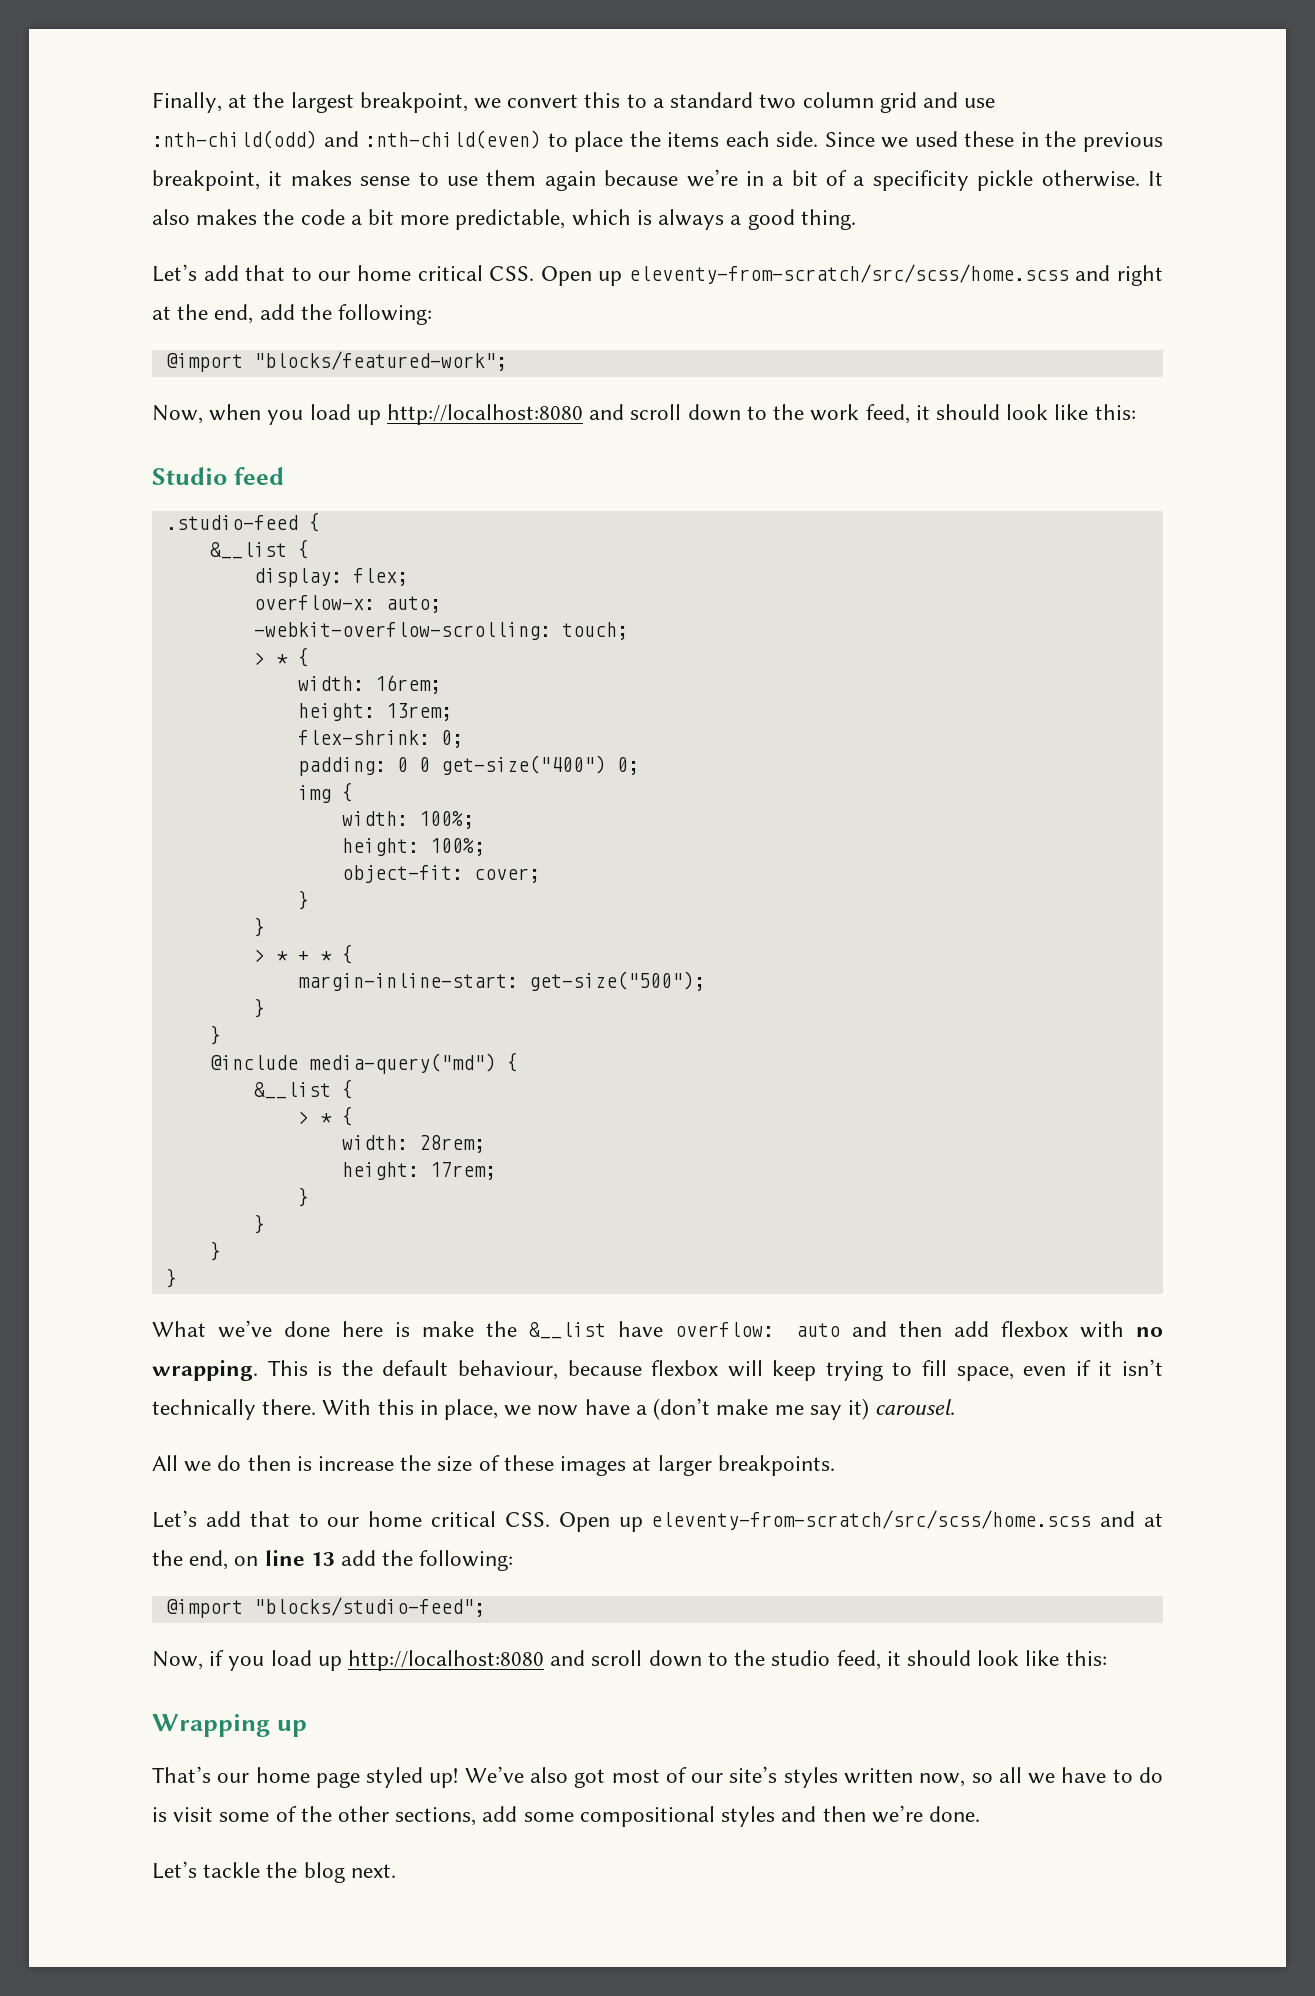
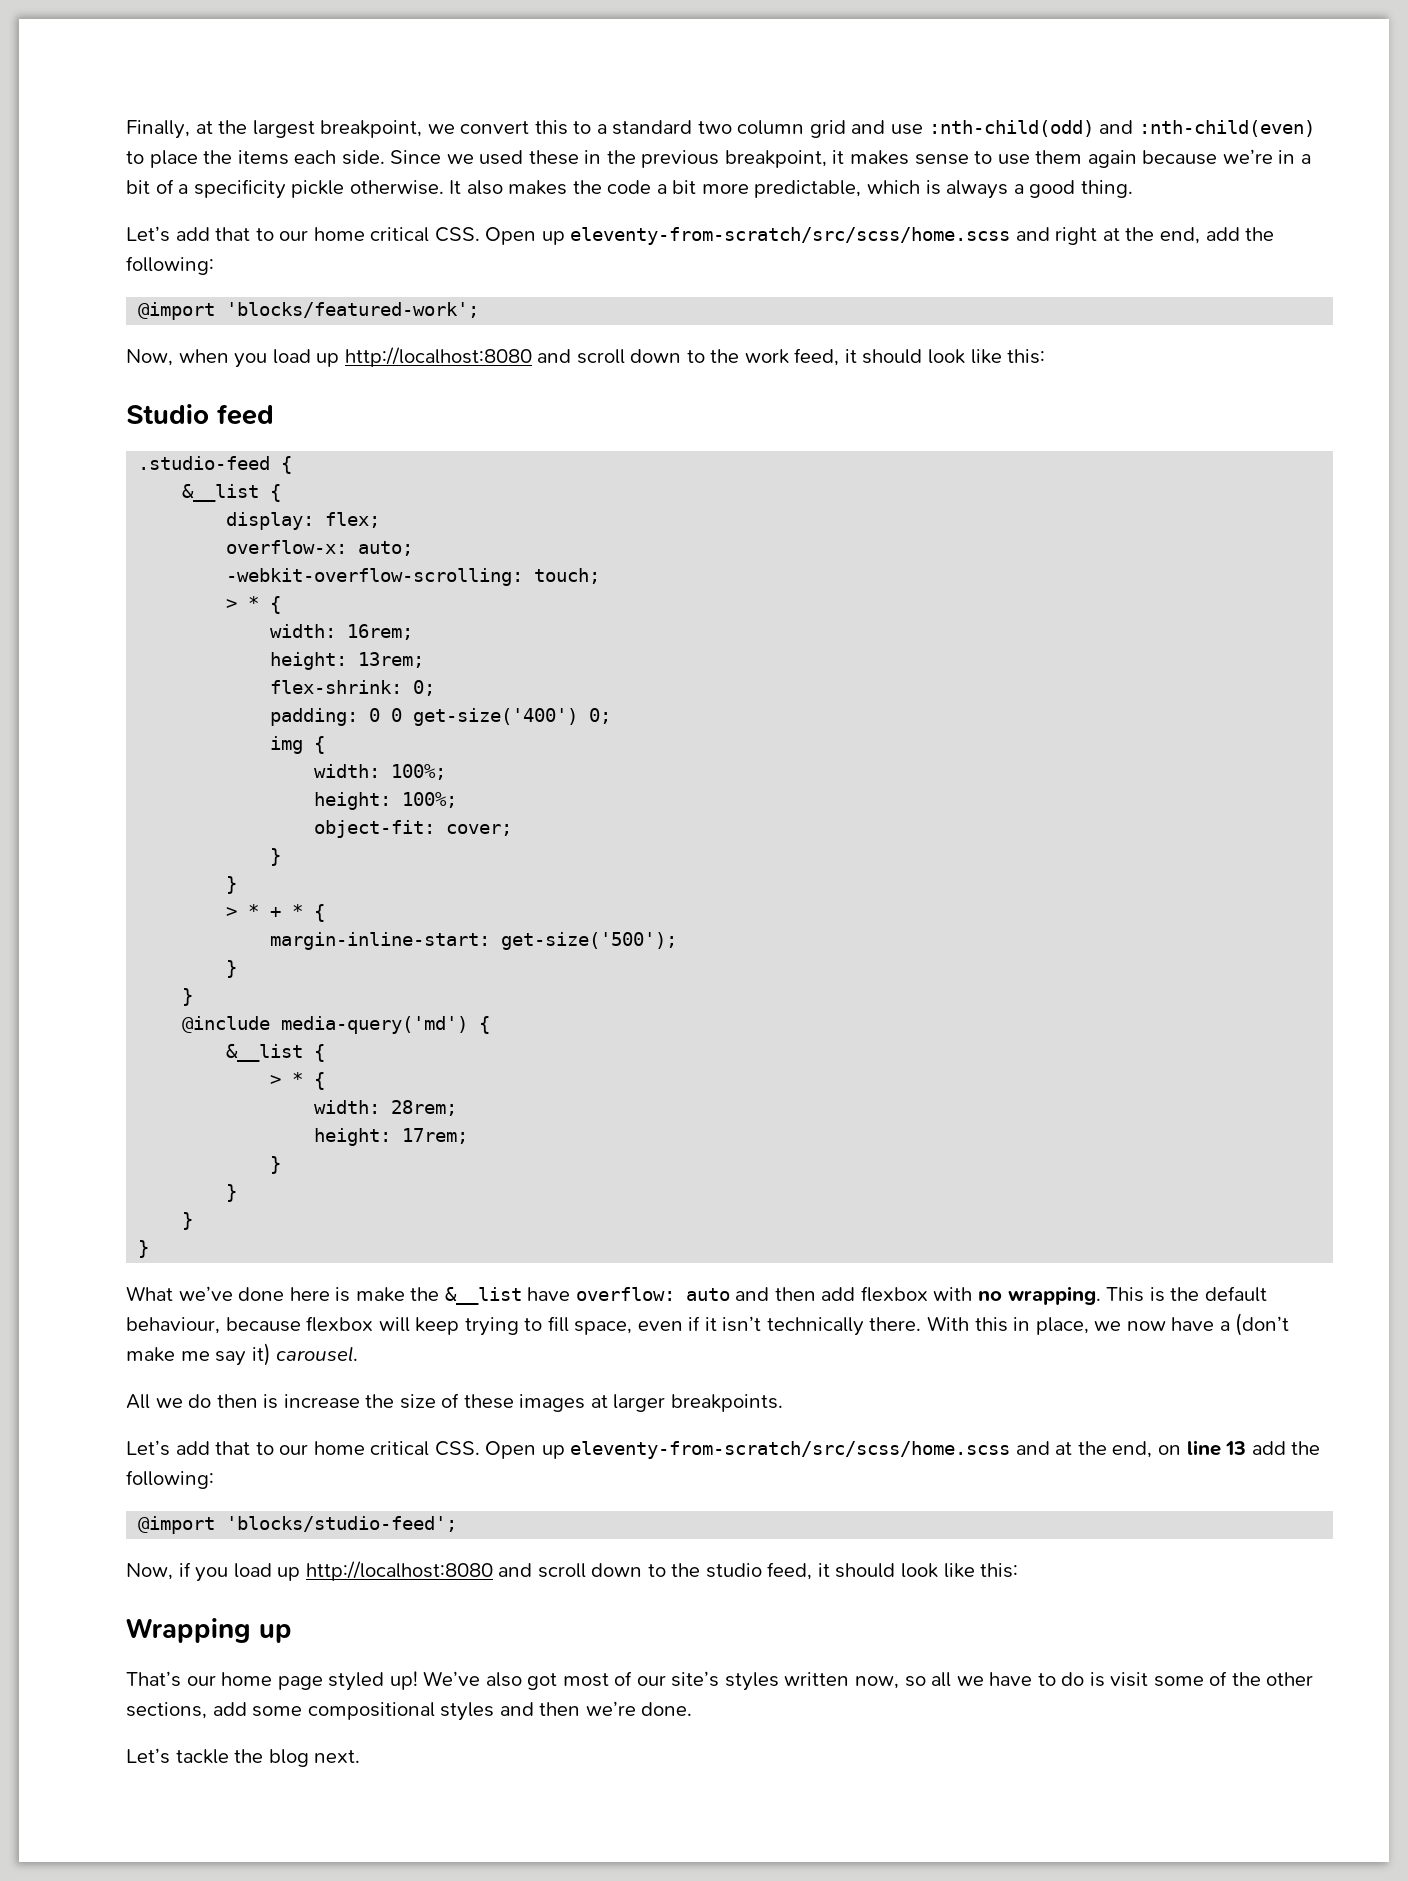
[253,351,507,371] "blocks/featured-work"; -> [226,302,480,318] 'blocks/featured-work';
[440,755,606,775] get-size("400") -> [413,708,579,726] get-size('400')
[528,971,705,991] get-size("500"); -> [501,932,678,950] get-size('500');
[308,1053,496,1074] media-query("md") -> [281,1016,469,1034] media-query('md')
[253,1597,485,1617] "blocks/studio-feed"; -> [226,1516,458,1532] 'blocks/studio-feed';

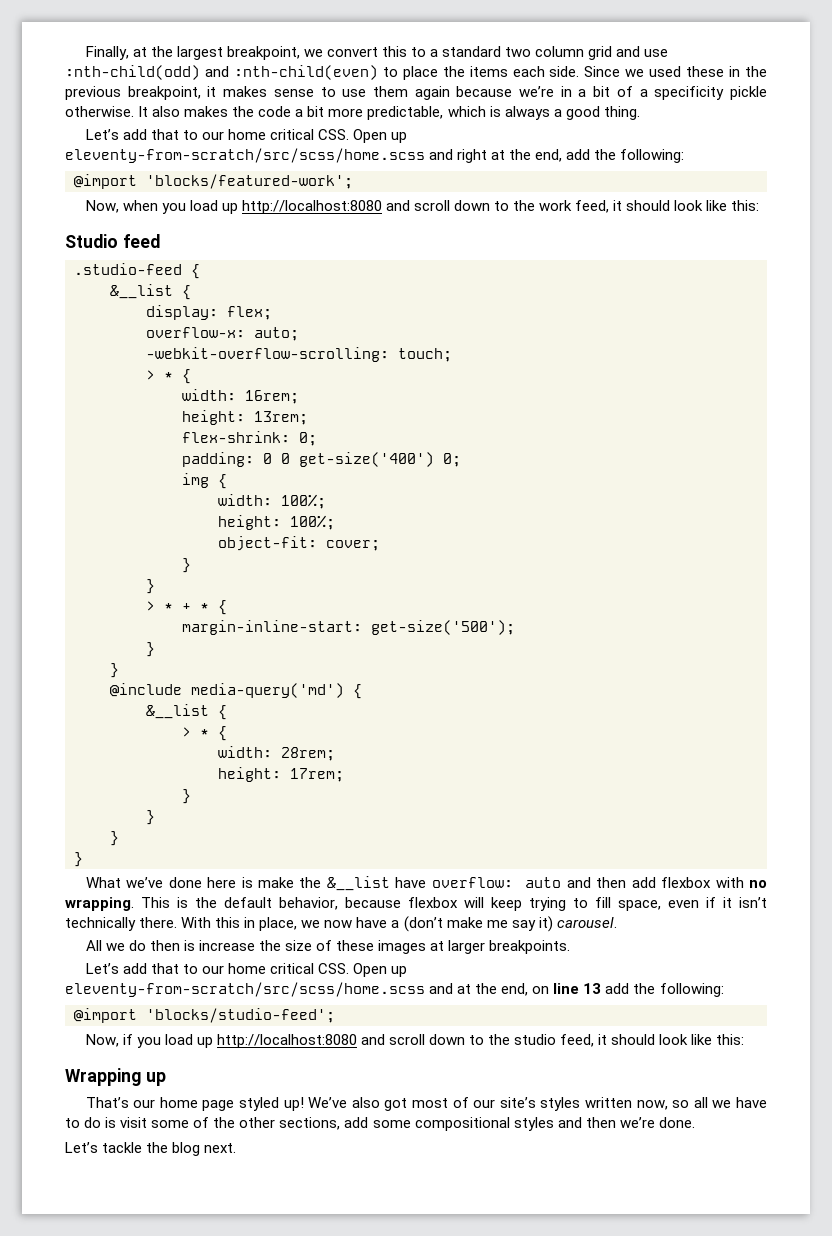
[126,1317,220,1334] behaviour, -> [279,897,338,910] behavior,

